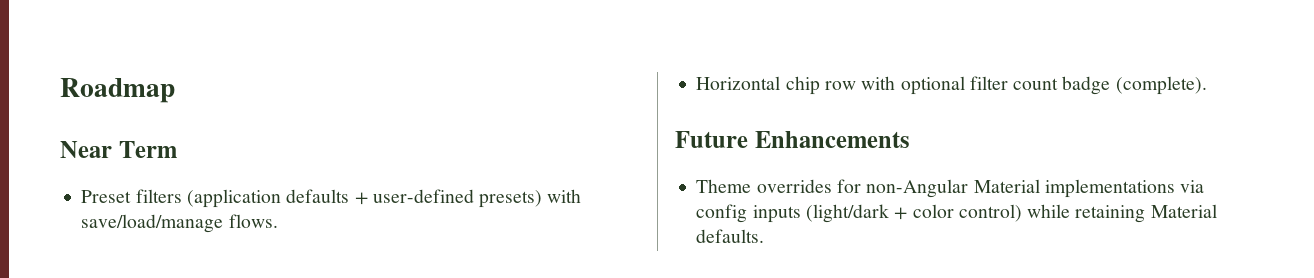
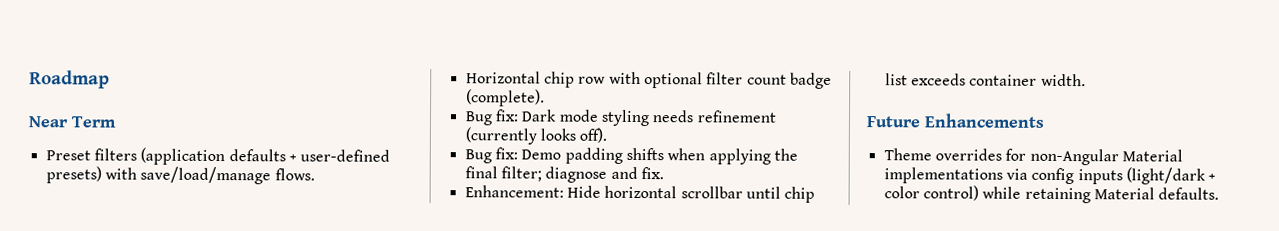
(1207, 85) none -> [464,109,777,127] [464,127,608,145] [464,147,798,165] [464,166,664,183] [464,185,816,203] [884,73,1086,87] // Bug fix: Dark mode styling needs refinement (currently looks off). // Bug fix: Demo padding shifts when applying the final filter; diagnose and fix. // Enhancement: Hide horizontal scrollbar until chip list exceeds container width.

